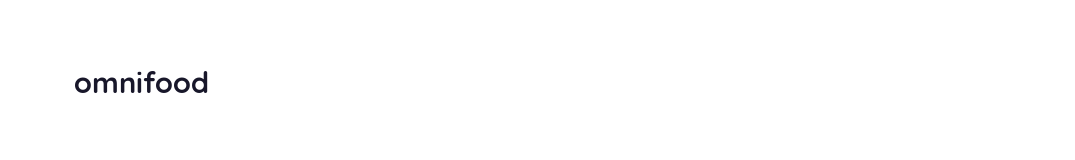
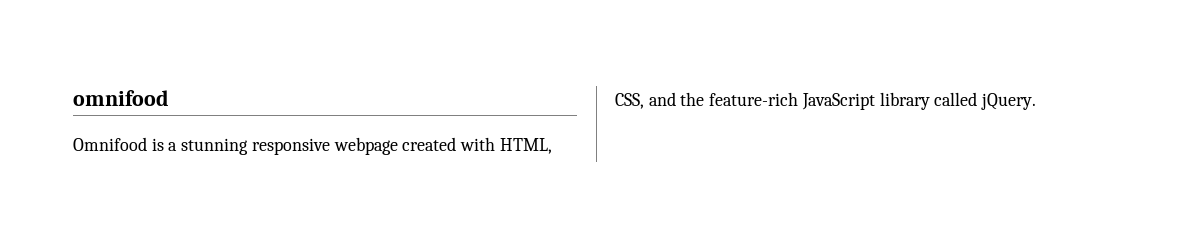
(209, 82) none -> [73,137,552,155] [615,92,1037,110] // Omnifood is a stunning responsive webpage created with HTML, CSS, and the feature-rich JavaScript library called jQuery.

